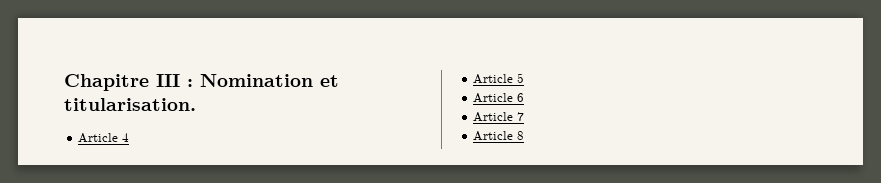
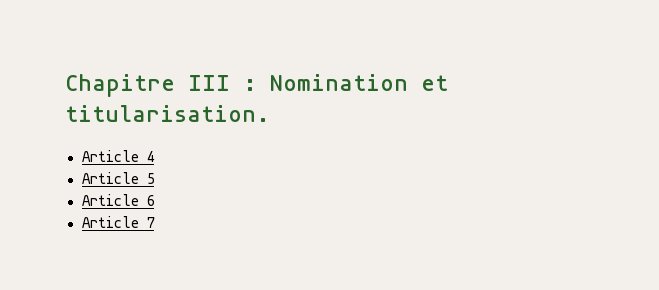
[473,131,525,141] // Article 8 -> (155, 222) none

